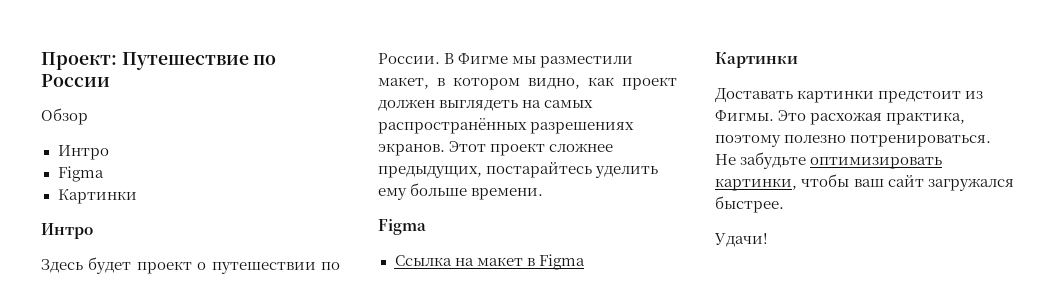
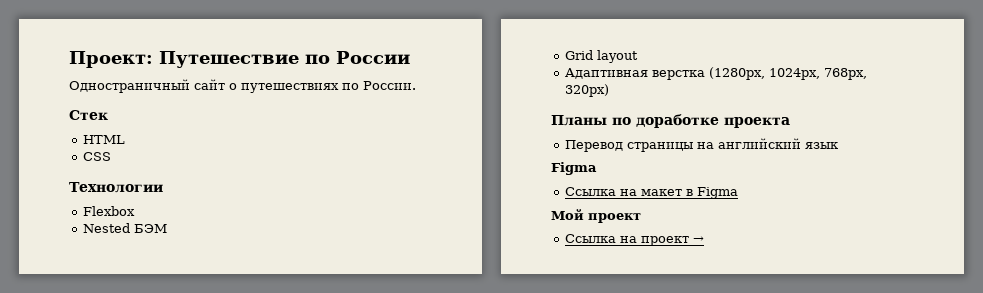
[41,108,88,125] [57,145,109,160] [57,166,104,182] [57,189,137,204] [41,223,93,239] [41,257,340,274] [378,53,634,68] [378,77,677,90] [378,99,594,111] [378,118,635,134] [378,141,614,156] [378,161,659,178] [378,183,544,200] Обзор // Интро // Figma // Картинки // Интро // Здесь будет проект о путешествии по России. В Фигме мы разместили макет, в котором видно, как проект должен выглядеть на самых распространённых разрешениях экранов. Этот проект сложнее предыдущих, постарайтесь уделить ему больше времени. -> [69,79,416,93] [69,110,108,120] [82,135,125,144] [82,152,111,161] [69,182,163,193] [82,206,135,216] [82,223,167,233] [564,50,638,63] [564,67,867,80] [564,84,609,97] [551,114,790,128] [564,138,838,152] Одностраничный сайт о путешествиях по России. // Стек // HTML // CSS // Технологии // Flexbox // Nested БЭМ // Grid layout // Адаптивная верстка (1280px, 1024px, 768px, 320px) // Планы по доработке проекта // Перевод страницы на английский язык
[715,52,798,68] [715,88,984,103] [715,110,966,125] [715,135,992,147] [715,152,943,169] [715,174,1014,191] [715,196,784,213] [714,233,768,247] Картинки // Доставать картинки предстоит из Фигмы. Это расхожая практика, поэтому полезно потренироваться. Не забудьте оптимизировать картинки, чтобы ваш сайт загружался быстрее. // Удачи! -> [551,209,641,223] [564,234,704,246] Мой проект // Ссылка на проект →

